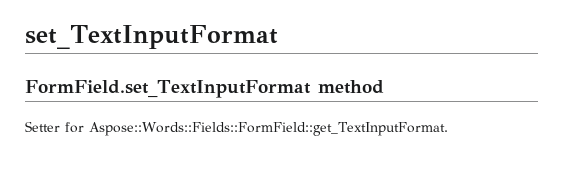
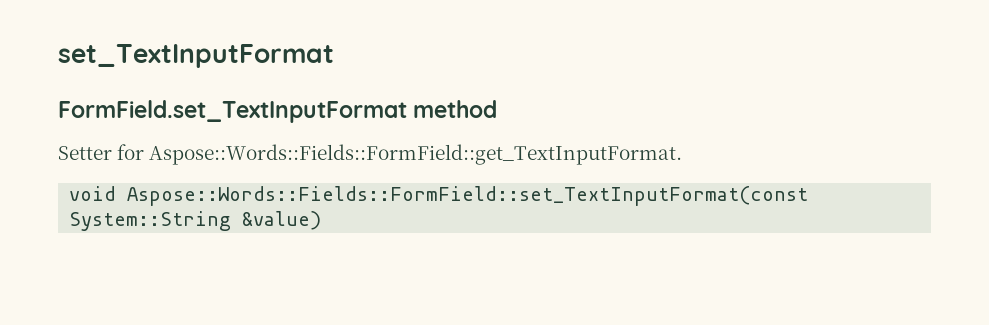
(448, 129) none -> [69,186,809,206] [69,211,322,231] // void Aspose::Words::Fields::FormField::set_TextInputFormat(const System::String &value)

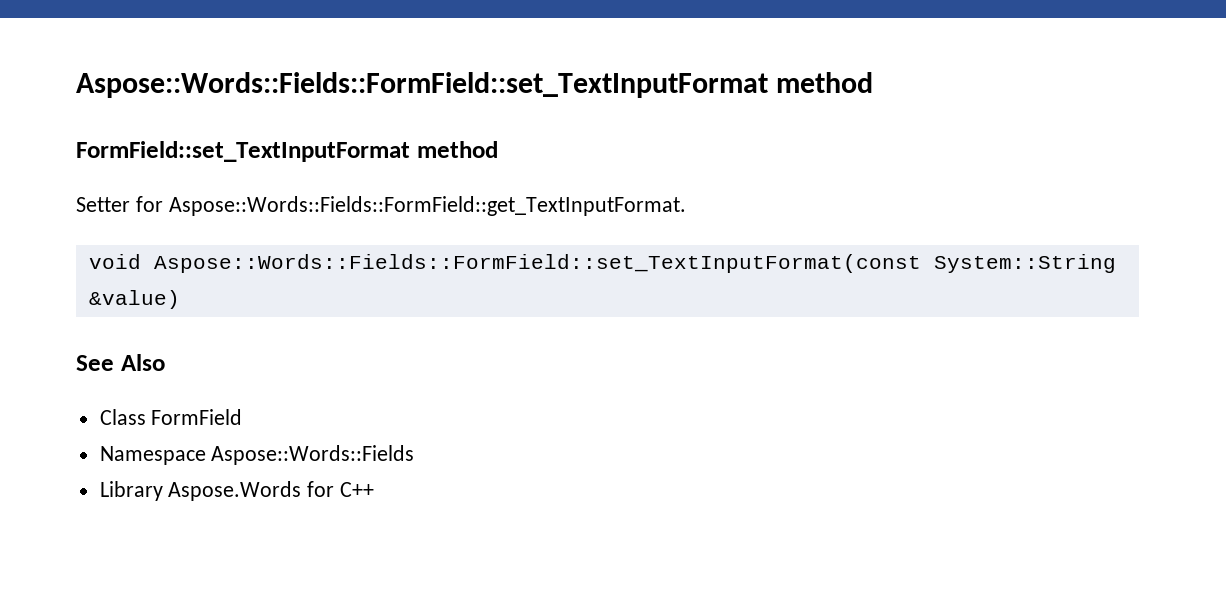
[58,44,334,68] [58,100,407,123] set_TextInputFormat // FormField.set_TextInputFormat -> [76,72,873,98] [76,141,410,162] Aspose::Words::Fields::FormField::set_TextInputFormat method // FormField::set_TextInputFormat
(322, 220) none -> [76,354,165,371] [99,409,243,425] [99,445,415,465] [99,481,375,501] // See Also // Class FormField // Namespace Aspose::Words::Fields // Library Aspose.Words for C++

